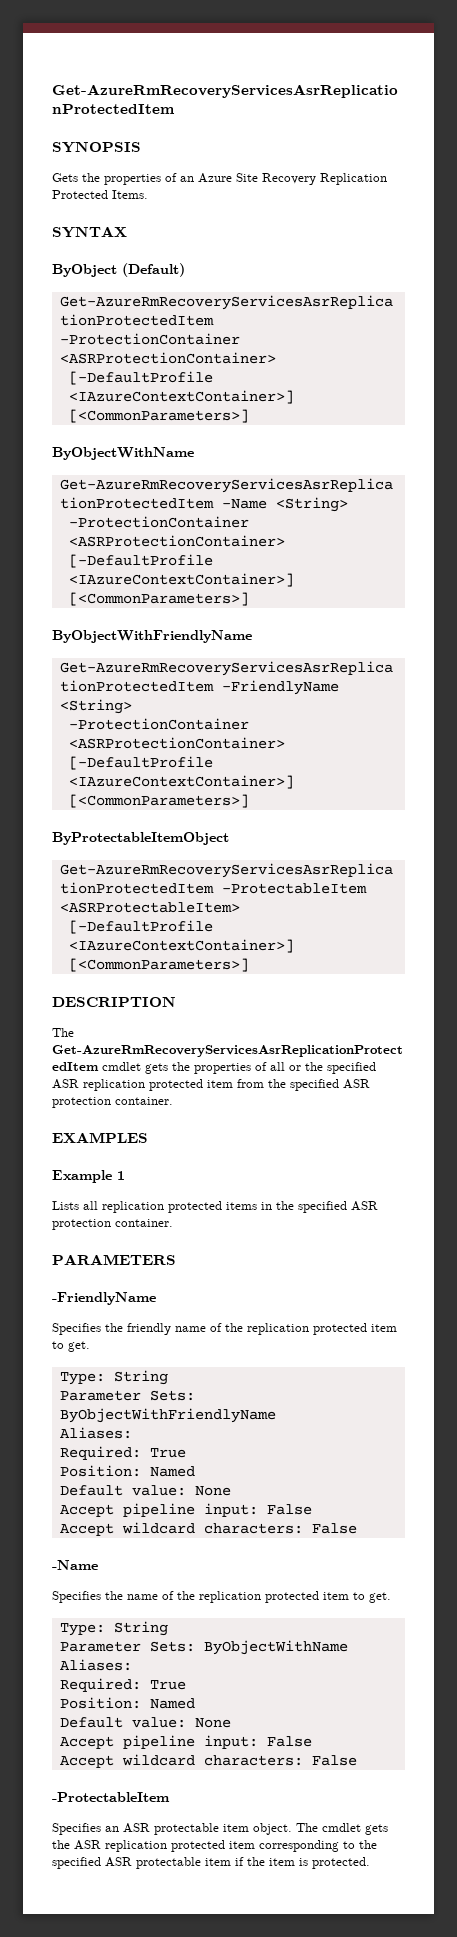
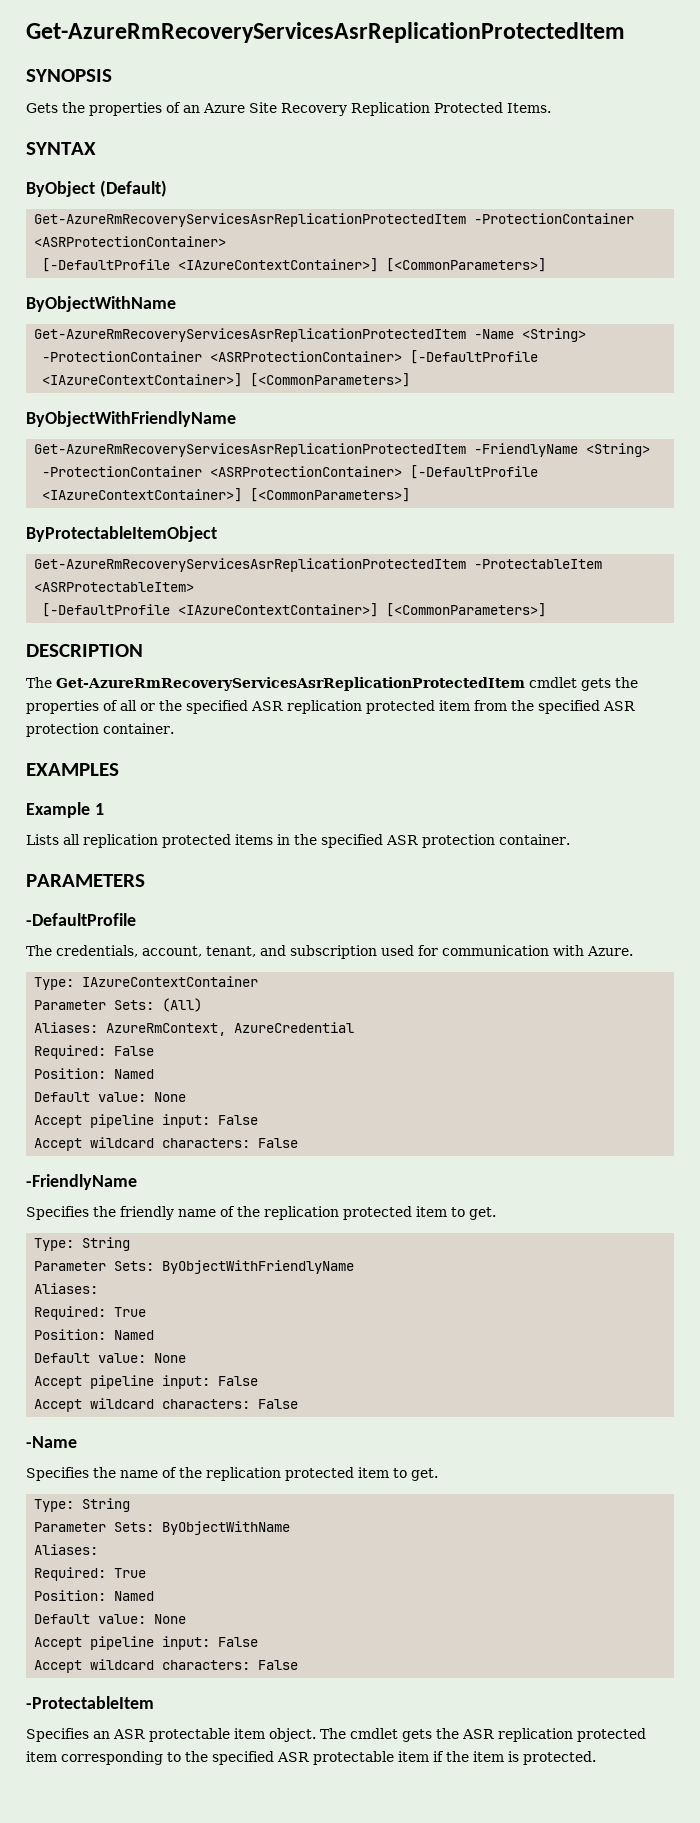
(176, 1259) none -> [26,913,136,926] [26,945,633,959] [34,976,259,990] [34,998,203,1012] [34,1022,355,1036] [34,1045,155,1059] [34,1068,155,1079] [34,1092,187,1102] [34,1114,259,1128] [34,1137,299,1151] // -DefaultProfile // The credentials, account, tenant, and subscription used for communication with Azure. // Type: IAzureContextContainer // Parameter Sets: (All) // Aliases: AzureRmContext, AzureCredential // Required: False // Position: Named // Default value: None // Accept pipeline input: False // Accept wildcard characters: False

